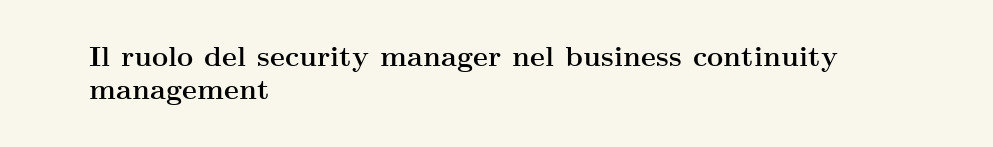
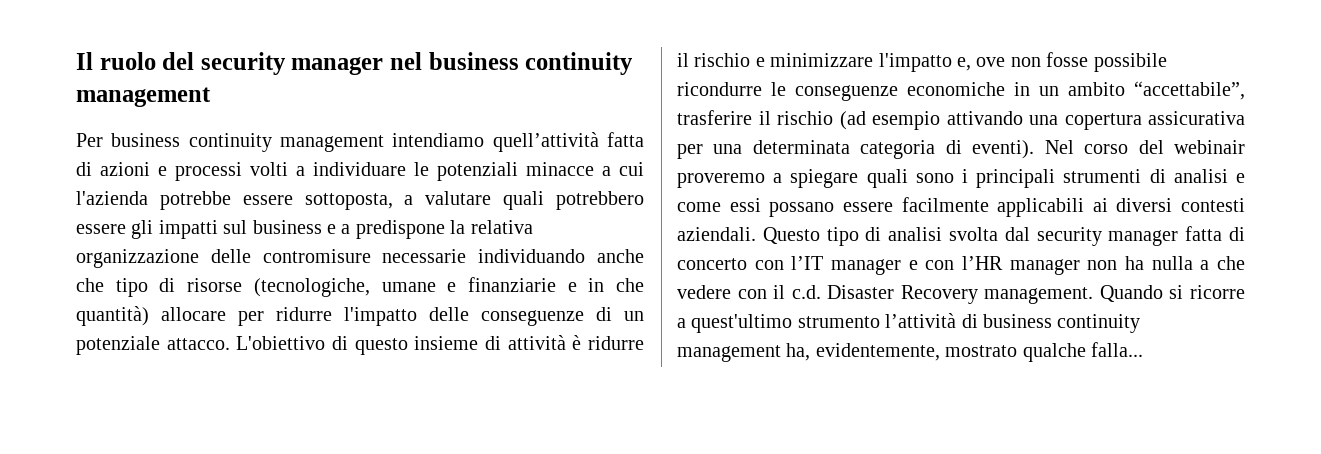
(270, 93) none -> [76,132,644,152] [76,162,644,181] [76,191,644,210] [76,220,533,239] [76,249,644,268] [76,277,644,297] [76,306,644,326] [76,335,645,355] [677,52,1167,72] [677,81,1245,101] [677,110,1245,130] [677,140,1245,159] [677,169,1245,188] [677,197,1245,217] [677,226,1245,246] [677,256,1245,275] [677,285,1245,304] [677,313,1141,333] [677,342,1143,362] // Per business continuity management intendiamo quell’attività fatta di azioni e processi volti a individuare le potenziali minacce a cui l'azienda potrebbe essere sottoposta, a valutare quali potrebbero essere gli impatti sul business e a predispone la relativa organizzazione delle contromisure necessarie individuando anche che tipo di risorse (tecnologiche, umane e finanziarie e in che quantità) allocare per ridurre l'impatto delle conseguenze di un potenziale attacco. L'obiettivo di questo insieme di attività è ridurre il rischio e minimizzare l'impatto e, ove non fosse possibile ricondurre le conseguenze economiche in un ambito “accettabile”, trasferire il rischio (ad esempio attivando una copertura assicurativa per una determinata categoria di eventi). Nel corso del webinair proveremo a spiegare quali sono i principali strumenti di analisi e come essi possano essere facilmente applicabili ai diversi contesti aziendali. Questo tipo di analisi svolta dal security manager fatta di concerto con l’IT manager e con l’HR manager non ha nulla a che vedere con il c.d. Disaster Recovery management. Quando si ricorre a quest'ultimo strumento l’attività di business continuity management ha, evidentemente, mostrato qualche falla...

